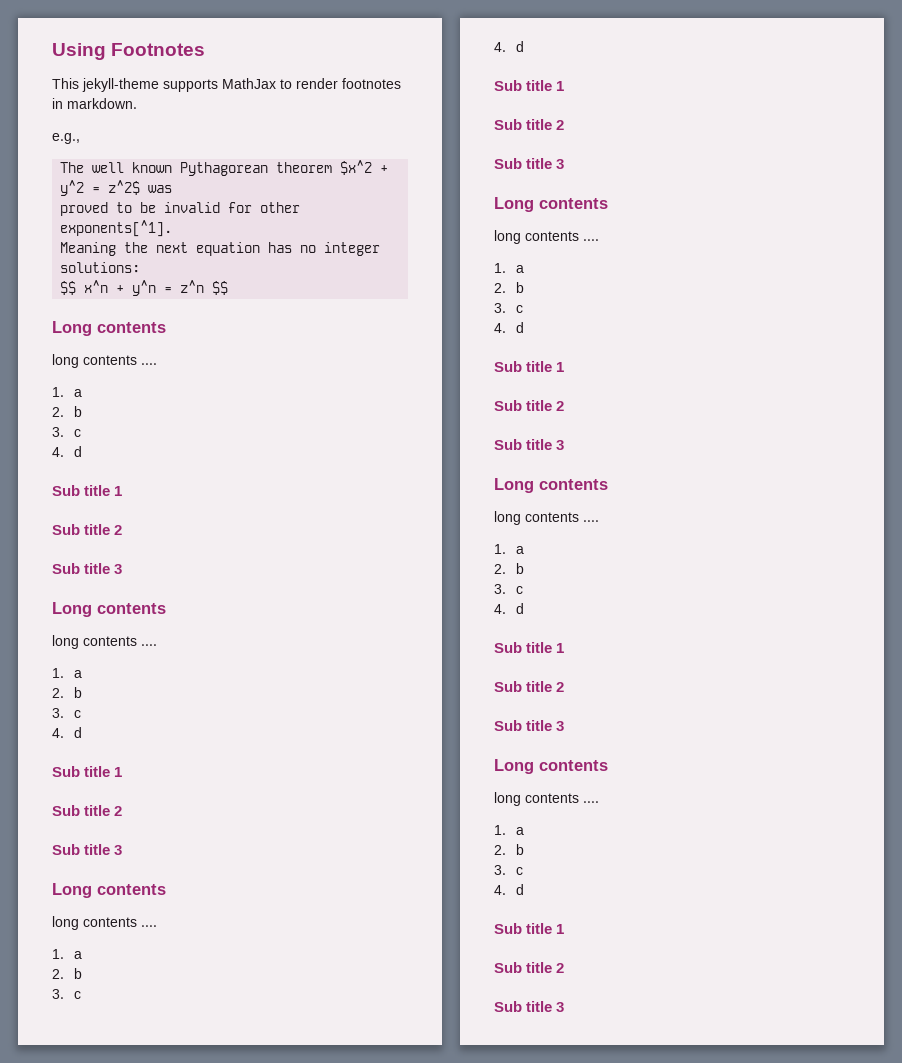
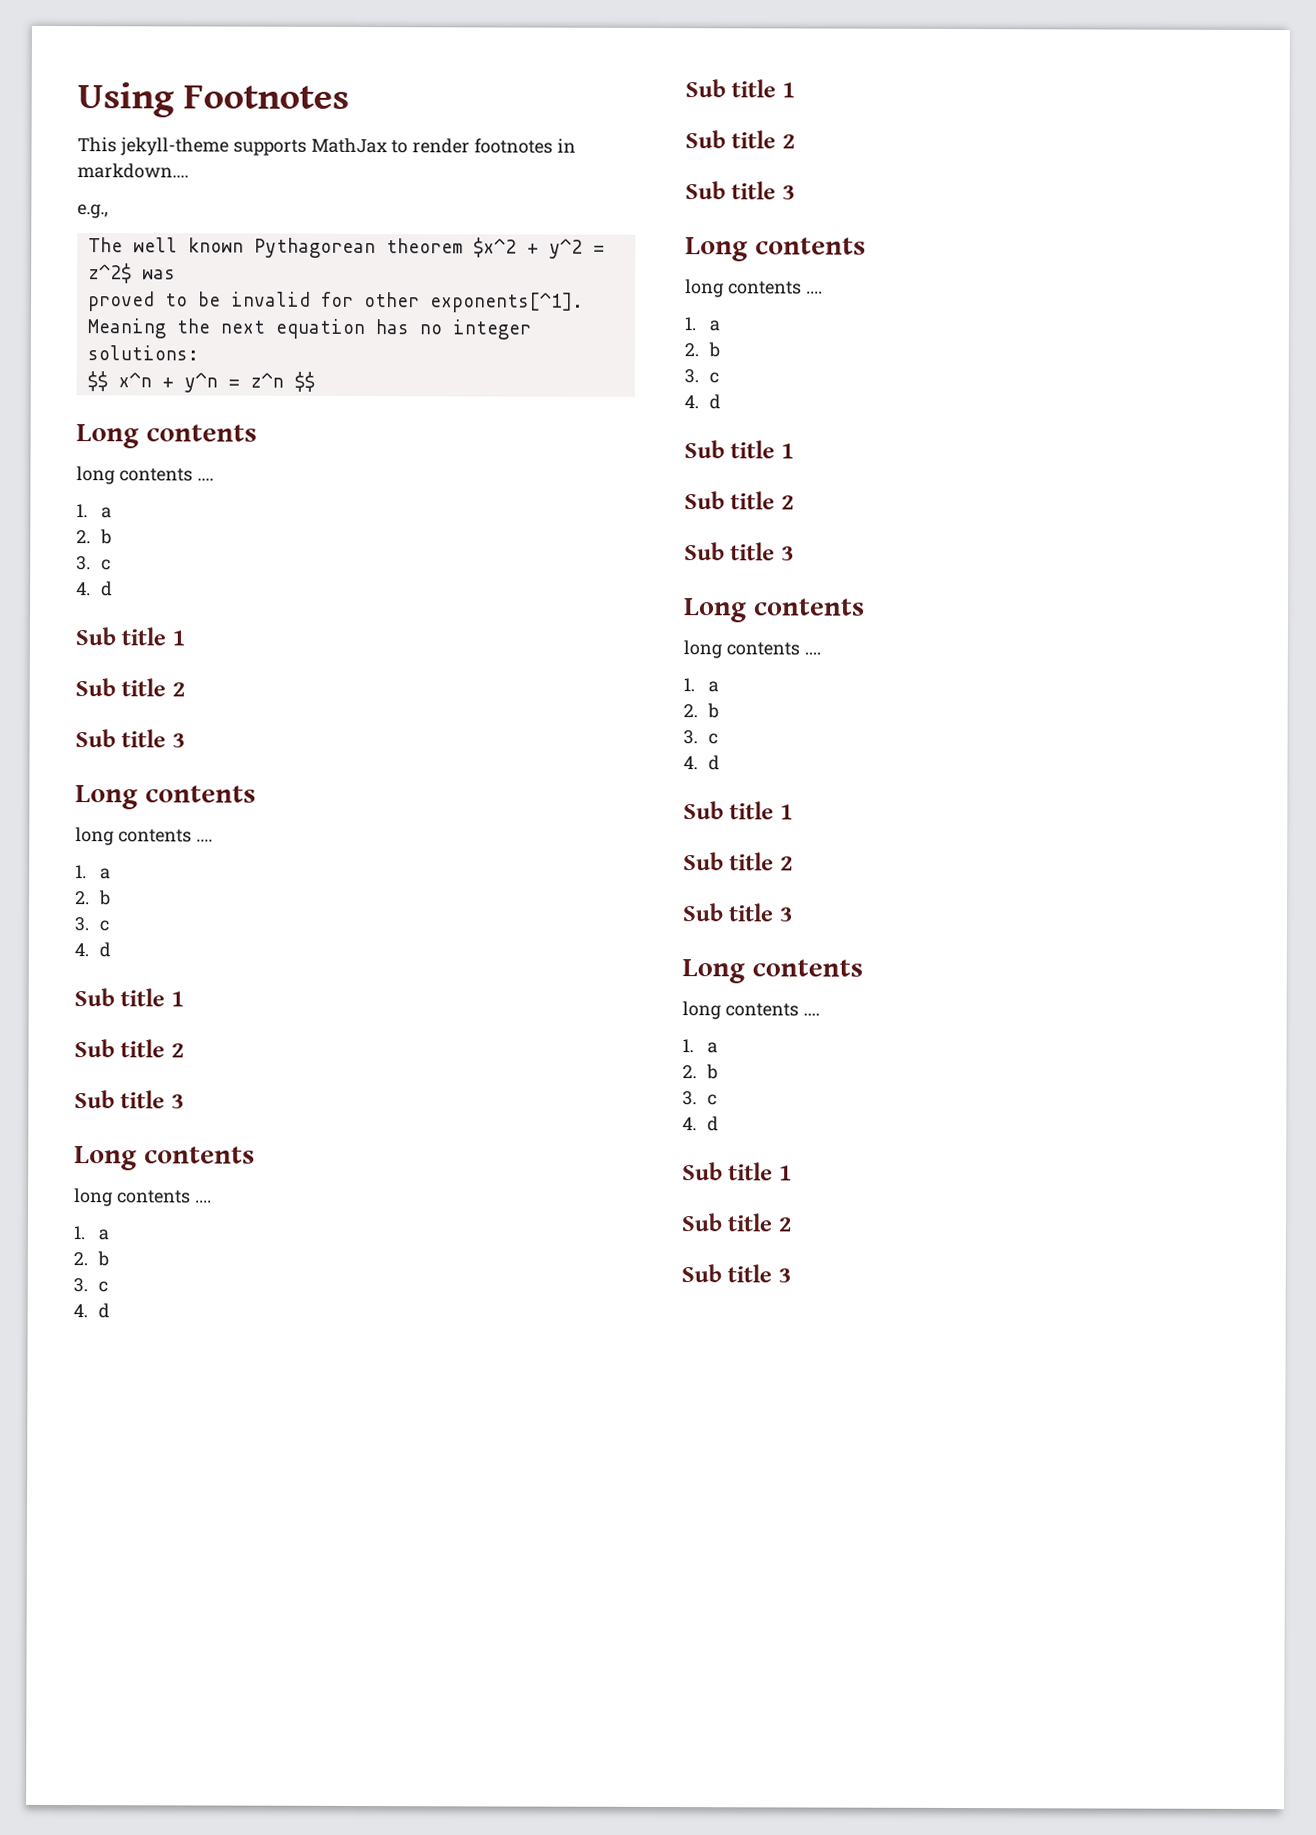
[67,98,137,109] markdown. -> [77,163,189,179] markdown....

